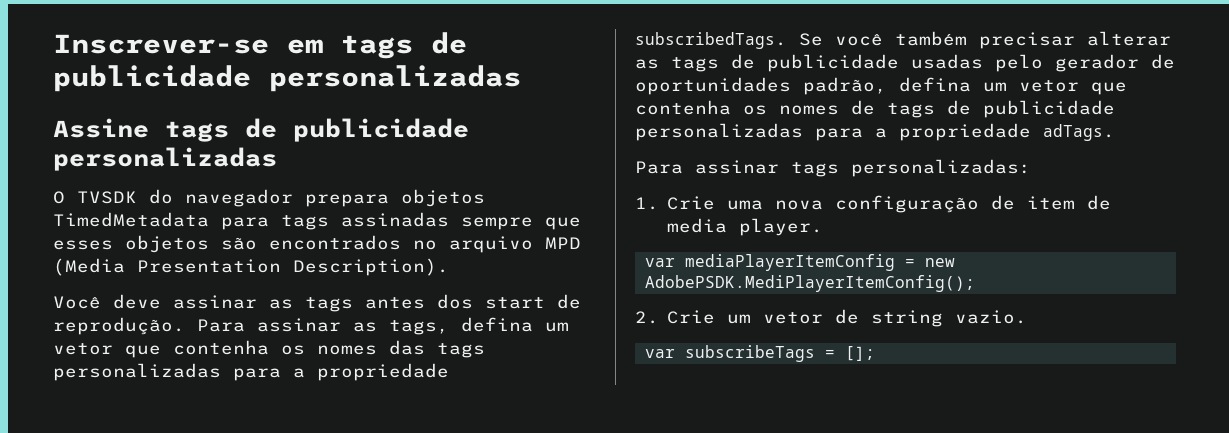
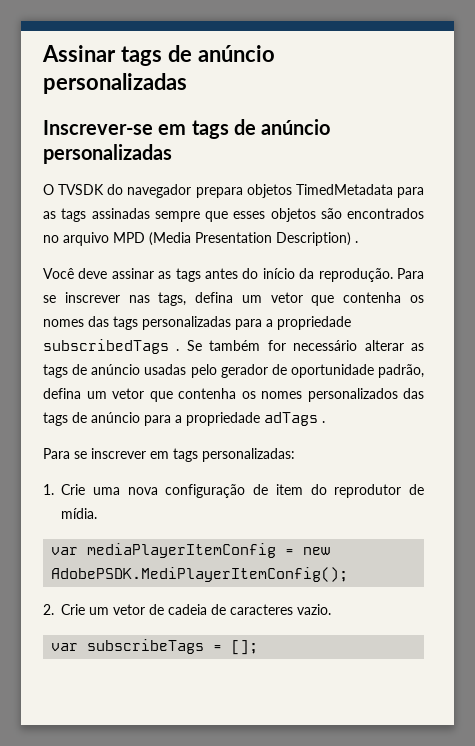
[53,32,467,59] [53,65,521,92] [53,118,469,142] Inscrever-se em tags de publicidade personalizadas // Assine tags de publicidade -> [42,45,275,66] [43,73,187,94] [43,119,331,139] Assinar tags de anúncio personalizadas // Inscrever-se em tags de anúncio
(269, 223) none -> [43,211,56,219] as
[293,258,449,276] Description). -> [276,232,358,246] Description) .
[437,294,581,309] [53,317,377,335] dos start de reprodução. Para assinar as -> [242,268,424,282] [43,292,150,303] do início da reprodução. Para se inscrever nas
[635,31,1075,49] subscribedTags. Se você também precisar -> [43,339,358,354] subscribedTags . Se também for necessário
[767,54,899,72] publicidade -> [91,364,141,375] anúncio
[635,77,791,95] oportunidades -> [290,364,374,378] oportunidade
[851,100,1115,118] [635,123,1115,141] [635,160,779,174] de tags de publicidade personalizadas para a propriedade adTags. // Para assinar -> [307,388,424,402] [43,412,325,426] [43,448,169,459] personalizados das tags de anúncio para a propriedade adTags . // Para se inscrever em
[1087,195,1112,210] [667,218,824,236] de media player. -> [310,484,424,498] [61,508,97,519] do reprodutor de mídia.
[871,310,944,327] string -> [168,604,293,615] cadeia de caracteres

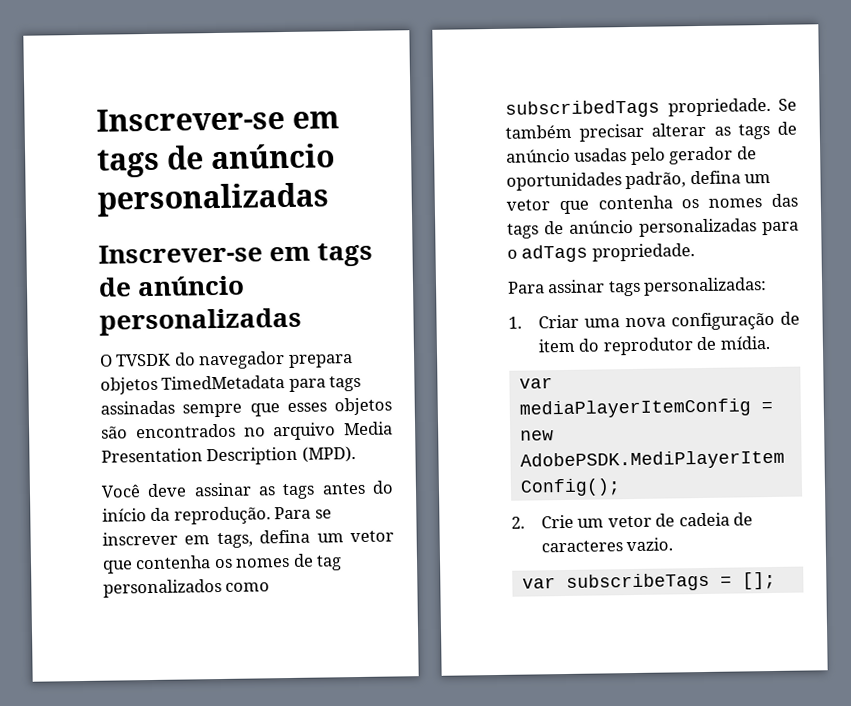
[42,45,116,62] Assinar -> [96,107,341,132] Inscrever-se em
[43,211,56,219] as -> (326, 385) none
[113,232,358,246] MPD (Media Presentation Description) . -> [343,421,393,436] [101,446,356,466] Media Presentation Description (MPD).
[128,295,150,303] nas -> [184,535,211,545] em
[88,316,351,330] [43,339,424,354] [43,364,424,378] [43,388,424,402] [43,412,325,426] [43,448,169,459] das tags personalizadas para a propriedade subscribedTags . Se também for necessário alterar as tags de anúncio usadas pelo gerador de oportunidade padrão, defina um vetor que contenha os nomes personalizados das tags de anúncio para a propriedade adTags . // Para se inscrever em -> [292,553,343,571] [103,578,271,598] [505,97,797,119] [505,121,797,142] [506,146,757,166] [506,170,772,191] [506,193,798,215] [507,218,799,239] [507,243,695,263] [507,279,606,294] de tag personalizados como subscribedTags propriedade. Se também precisar alterar as tags de anúncio usadas pelo gerador de oportunidades padrão, defina um vetor que contenha os nomes das tags de anúncio personalizadas para o adTags propriedade. // Para assinar
[61,484,85,495] Crie -> [537,314,579,329] Criar

